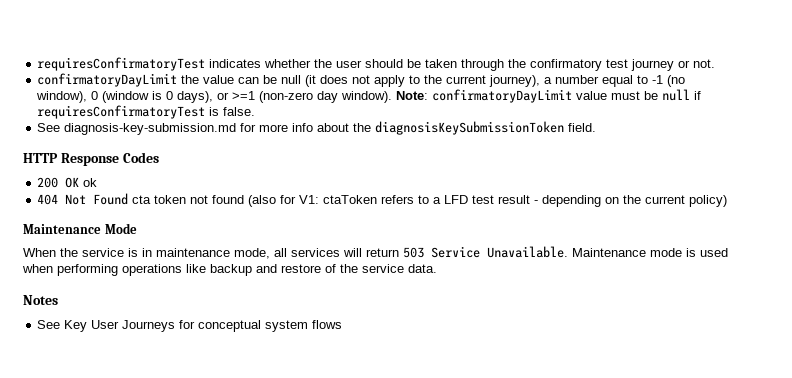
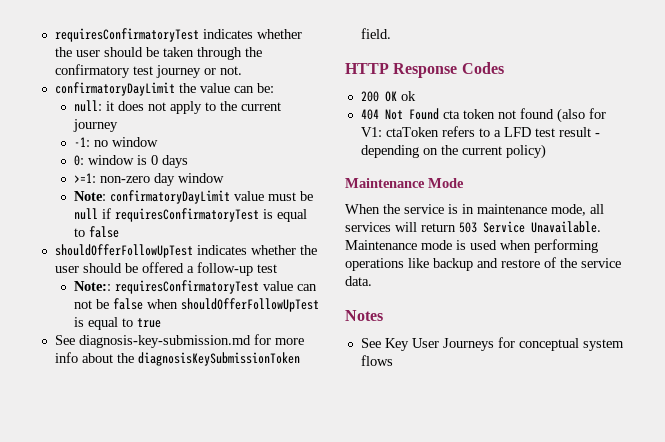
[263,75,317,87] be null (it -> [256,83,274,93] [73,100,114,112] be: // null: it
[489,75,686,87] [36,91,393,103] journey), a number equal to -1 (no window), 0 (window is 0 days), or >=1 (non-zero day window). -> [72,119,118,132] [73,137,158,147] [73,155,188,168] [73,173,224,186] journey // -1: no window // 0: window is 0 days // >=1: non-zero day window //
[223,107,256,116] false. -> [276,209,307,222] [73,226,119,238] [54,244,317,258] [54,262,277,276] [73,280,317,294] [73,298,319,312] [73,317,161,330] equal to false // shouldOfferFollowUpTest indicates whether the user should be offered a follow-up test // Note:: requiresConfirmatoryTest value can not be false when shouldOfferFollowUpTest is equal to true

